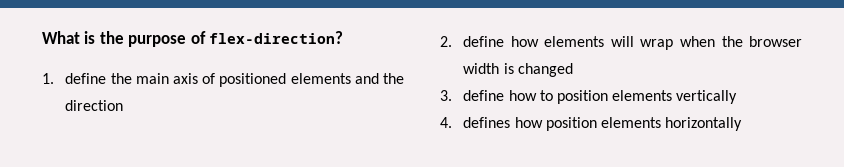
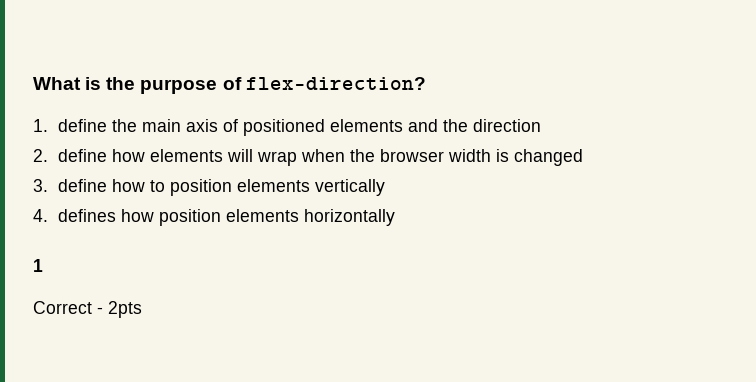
(743, 124) none -> [33,259,43,272] [33,301,142,318] // 1 // Correct - 2pts

